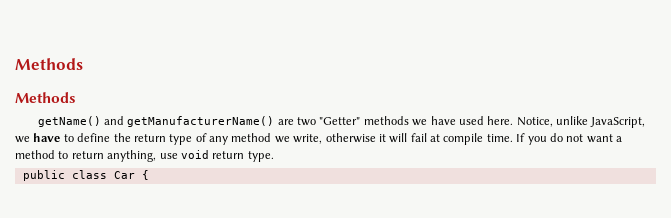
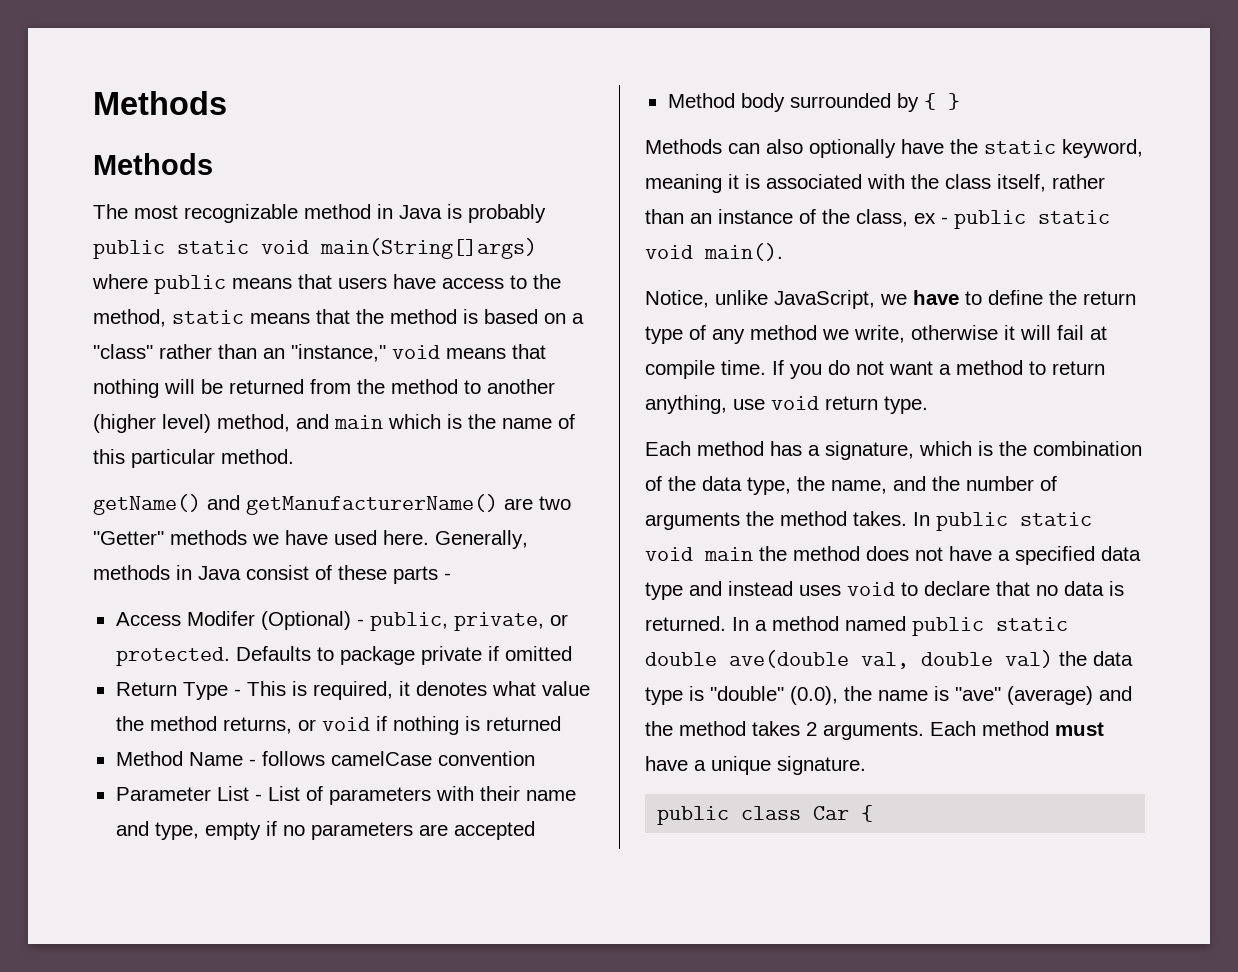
(76, 97) none -> [93,204,546,223] [93,238,537,259] [92,274,561,294] [93,309,584,327] [93,344,546,362] [93,379,555,398] [93,414,575,433] [93,449,294,468] // The most recognizable method in Java is probably public static void main(String[]args) where public means that users have access to the method, static means that the method is based on a "class" rather than an "instance," void means that nothing will be returned from the method to another (higher level) method, and main which is the name of this particular method.
(514, 120) none -> [435,530,528,549] [93,565,451,584] [115,611,568,631] [115,646,572,666] [115,681,590,700] [115,716,561,735] [115,751,535,766] [115,786,576,805] [115,821,535,840] [667,93,960,112] [645,139,1143,158] [645,174,1105,193] [645,209,1110,229] [645,243,783,261] Generally, methods in Java consist of these parts - // Access Modifer (Optional) - public, private, or protected. Defaults to package private if omitted // Return Type - This is required, it denotes what value the method returns, or void if nothing is returned // Method Name - follows camelCase convention // Parameter List - List of parameters with their name and type, empty if no parameters are accepted // Method body surrounded by { } // Methods can also optionally have the static keyword, meaning it is associated with the class itself, rather than an instance of the class, ex - public static void main(). //
(274, 156) none -> [645,441,1142,460] [645,476,1057,495] [645,511,1092,531] [645,546,1141,565] [645,581,1124,600] [645,616,1068,636] [645,650,1133,669] [645,686,1132,705] [645,721,1104,740] [645,756,866,775] // Each method has a signature, which is the combination of the data type, the name, and the number of arguments the method takes. In public static void main the method does not have a specified data type and instead uses void to declare that no data is returned. In a method named public static double ave(double val, double val) the data type is "double" (0.0), the name is "ave" (average) and the method takes 2 arguments. Each method must have a unique signature.

